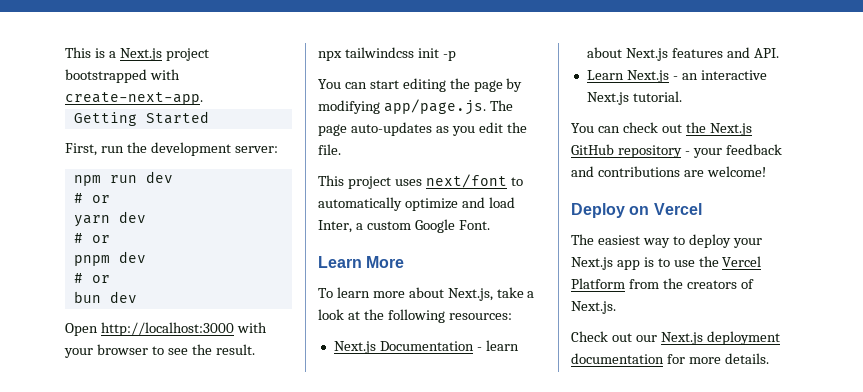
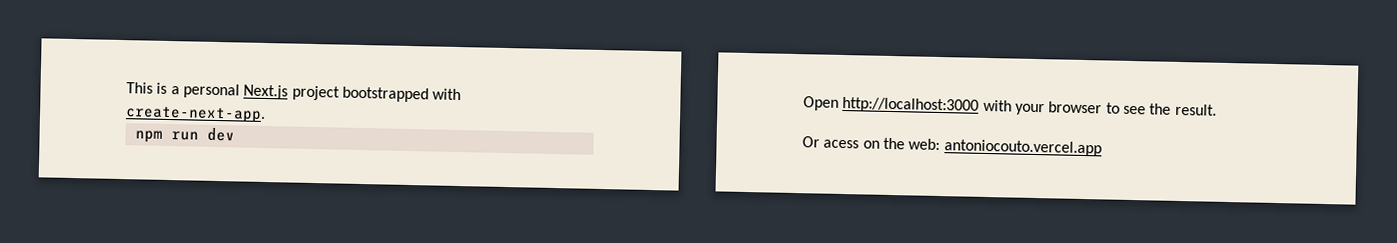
(116, 54) none -> [182,83,240,99] personal
[73,111,209,126] [65,142,278,156] [73,171,173,186] [73,193,110,203] [73,211,146,227] [73,233,110,243] [73,251,146,266] [73,273,110,283] [73,291,101,303] Getting Started // First, run the development server: // npm run dev // # or // yarn dev // # or // pnpm dev // # or // bun -> [134,130,199,143] npm run
[318,47,456,61] [318,78,523,92] [318,99,513,115] [318,122,527,136] [318,144,341,155] [318,174,523,189] [318,197,515,211] [318,219,490,233] [318,256,405,268] [318,287,535,301] [318,309,512,323] [333,340,519,354] [586,47,779,61] [586,70,767,83] [586,91,682,105] [571,122,752,136] [571,144,782,158] [571,166,766,177] [571,203,702,218] [571,234,762,248] [571,256,762,270] [571,278,754,289] [571,301,616,314] [571,331,780,345] [571,353,769,364] npx tailwindcss init -p // You can start editing the page by modifying app/page.js. The page auto-updates as you edit the file. // This project uses next/font to automatically optimize and load Inter, a custom Google Font. // Learn More // To learn more about Next.js, take a look at the following resources: // Next.js Documentation - learn about Next.js features and API. // Learn Next.js - an interactive Next.js tutorial. // You can check out the Next.js GitHub repository - your feedback and contributions are welcome! // Deploy on Vercel // The easiest way to deploy your Next.js app is to use the Vercel Platform from the creators of Next.js. // Check out our Next.js deployment documentation for more details. -> [802,136,1102,157] Or acess on the web: antoniocouto.vercel.app

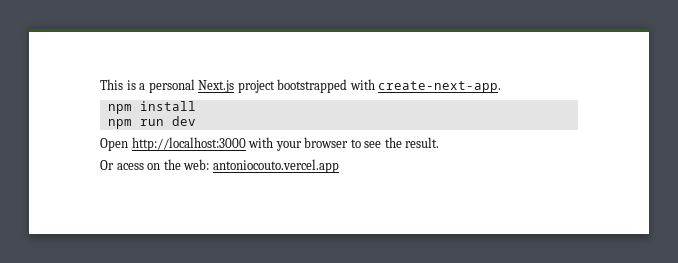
(266, 114) none -> [107,101,196,114] // npm install

